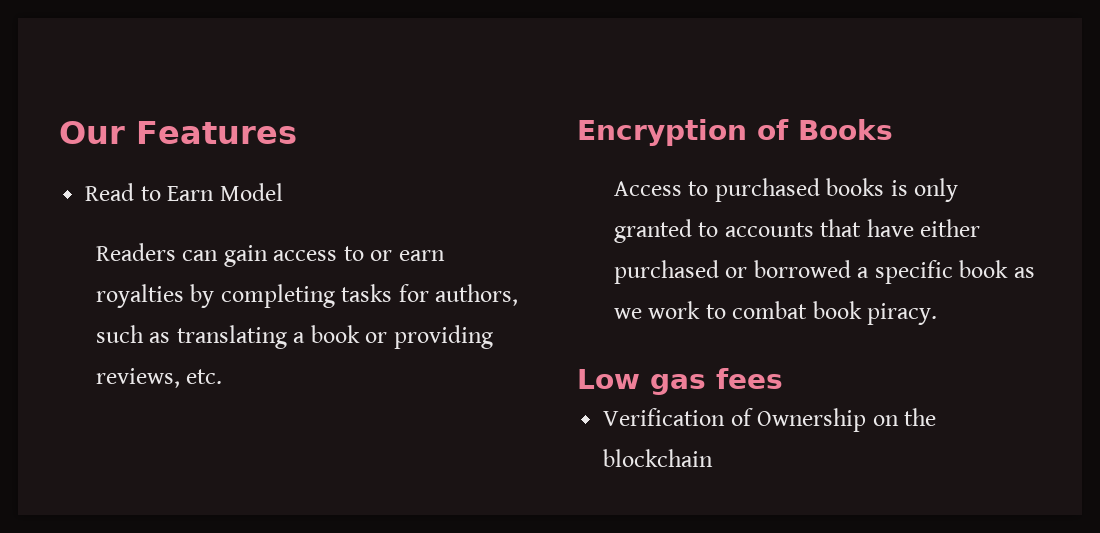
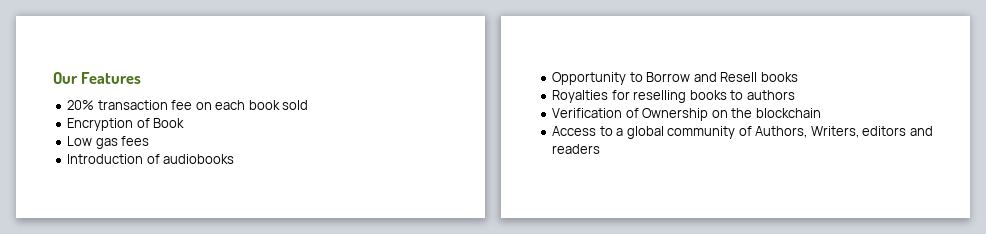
[85,183,283,201] [95,243,445,267] [95,284,519,308] [95,325,493,349] [95,368,223,388] [577,119,893,146] [613,178,959,202] [613,219,981,243] [613,260,1035,284] [613,301,938,325] [577,368,783,395] Read to Earn Model // Readers can gain access to or earn royalties by completing tasks for authors, such as translating a book or providing reviews, etc. // Encryption of Books // Access to purchased books is only granted to accounts that have either purchased or borrowed a specific book as we work to combat book piracy. // Low gas fees -> [67,100,309,110] [67,118,185,131] [67,136,150,149] [67,154,235,164] [552,72,798,85] [552,90,795,103] 20% transaction fee on each book sold // Encryption of Book // Low gas fees // Introduction of audiobooks // Opportunity to Borrow and Resell books // Royalties for reselling books to authors
(714, 458) none -> [552,126,933,139] [552,144,601,154] // Access to a global community of Authors, Writers, editors and readers

